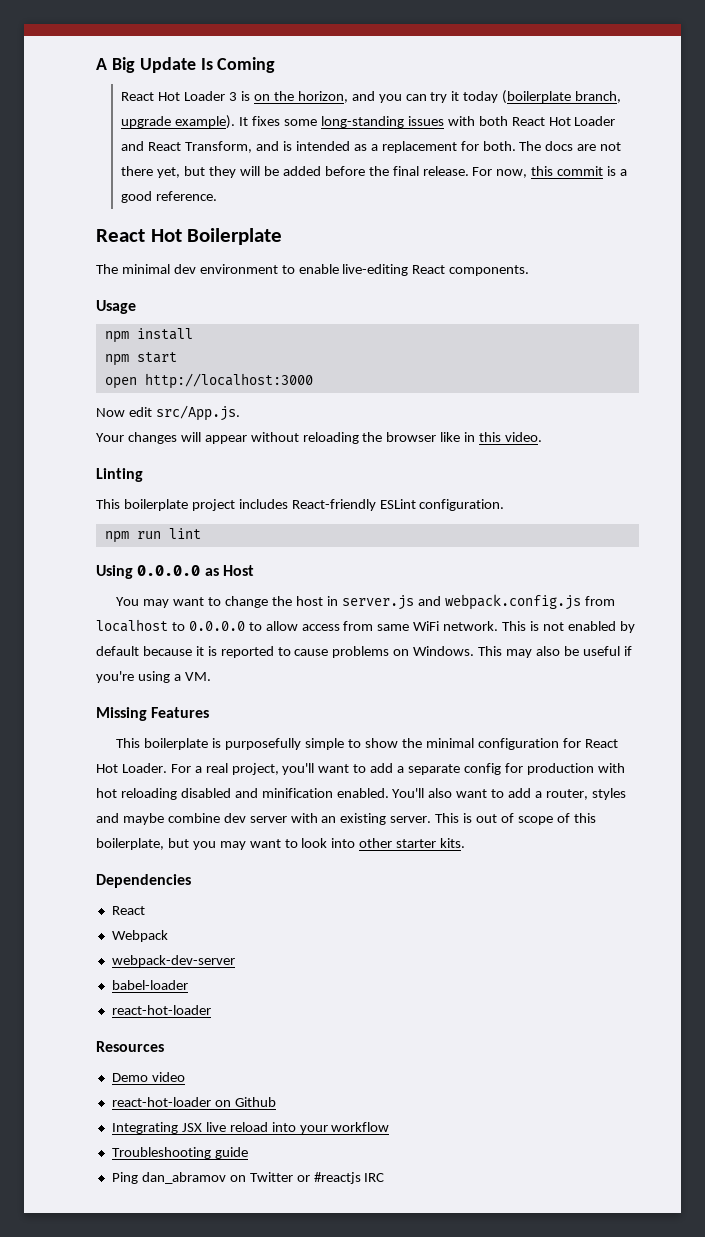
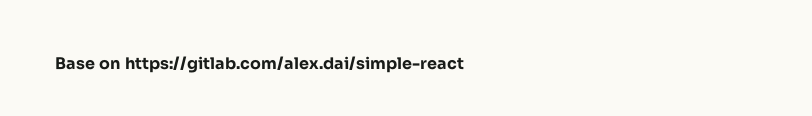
[96,57,276,73] [121,90,622,104] [121,115,616,129] [121,141,622,153] [121,166,628,178] [121,191,218,203] [96,228,283,245] [96,264,530,276] [96,300,136,314] [104,328,193,343] [104,352,177,366] [104,373,313,389] [96,405,240,421] [96,432,543,444] [96,468,143,482] [96,499,505,511] [104,528,201,543] [96,565,254,579] [116,594,615,610] [96,619,635,633] [96,646,632,658] [96,671,211,683] [96,707,210,721] [116,738,618,750] [96,763,625,775] [96,788,626,800] [96,813,596,825] [96,838,466,850] [96,874,191,888] [111,906,145,915] [111,930,168,942] [111,955,235,967] [111,980,188,990] [111,1005,211,1015] [96,1041,164,1052] [111,1072,185,1082] [111,1097,276,1107] [111,1122,390,1134] [111,1147,248,1159] [111,1172,385,1184] A Big Update Is Coming // React Hot Loader 3 is on the horizon, and you can try it today (boilerplate branch, upgrade example). It fixes some long-standing issues with both React Hot Loader and React Transform, and is intended as a replacement for both. The docs are not there yet, but they will be added before the final release. For now, this commit is a good reference. // React Hot Boilerplate // The minimal dev environment to enable live-editing React components. // Usage // npm install // npm start // open http://localhost:3000 // Now edit src/App.js. // Your changes will appear without reloading the browser like in this video. // Linting // This boilerplate project includes React-friendly ESLint configuration. // npm run lint // Using 0.0.0.0 as Host // You may want to change the host in server.js and webpack.config.js from localhost to 0.0.0.0 to allow access from same WiFi network. This is not enabled by default because it is reported to cause problems on Windows. This may also be useful if you're using a VM. // Missing Features // This boilerplate is purposefully simple to show the minimal configuration for React Hot Loader. For a real project, you'll want to add a separate config for production with hot reloading disabled and minification enabled. You'll also want to add a router, styles and maybe combine dev server with an existing server. This is out of scope of this boilerplate, but you may want to look into other starter kits. // Dependencies // React // Webpack // webpack-dev-server // babel-loader // react-hot-loader // Resources // Demo video // react-hot-loader on Github // Integrating JSX live reload into your workflow // Troubleshooting guide // Ping dan_abramov on Twitter or #reactjs IRC -> [55,56,464,73] Base on https://gitlab.com/alex.dai/simple-react

